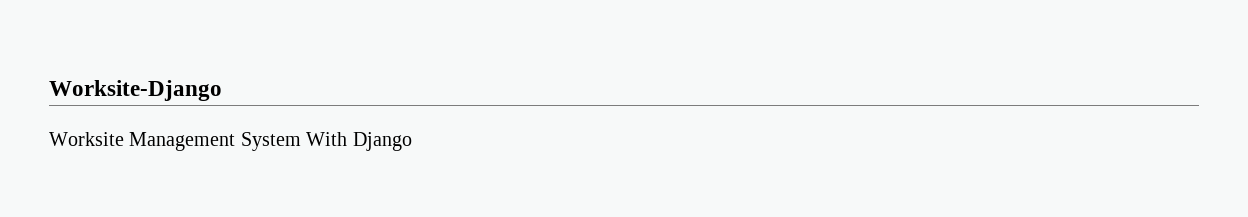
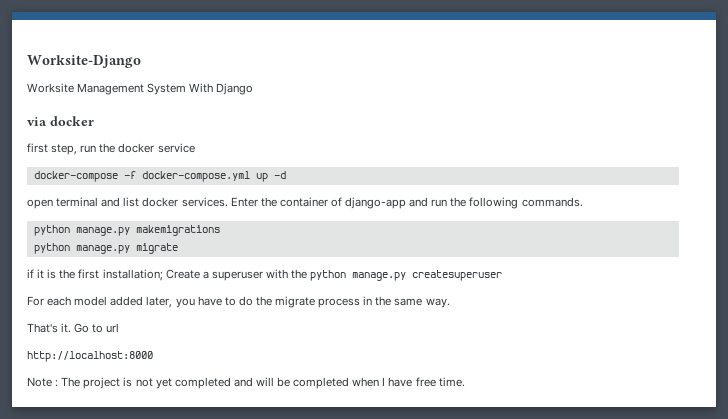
(412, 141) none -> [27,116,94,126] [27,143,195,155] [33,171,286,182] [27,197,583,209] [33,225,220,236] [33,243,178,254] [27,269,503,281] [27,296,450,308] [27,323,120,333] [27,351,153,362] [27,377,465,389] // via docker // first step, run the docker service // docker-compose -f docker-compose.yml up -d // open terminal and list docker services. Enter the container of django-app and run the following commands. // python manage.py makemigrations // python manage.py migrate // if it is the first installation; Create a superuser with the python manage.py createsuperuser // For each model added later, you have to do the migrate process in the same way. // That's it. Go to url // http://localhost:8000 // Note : The project is not yet completed and will be completed when I have free time.

